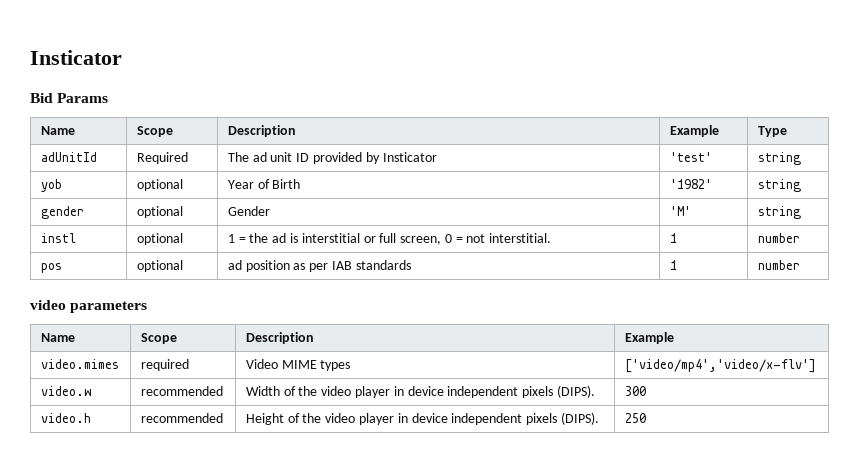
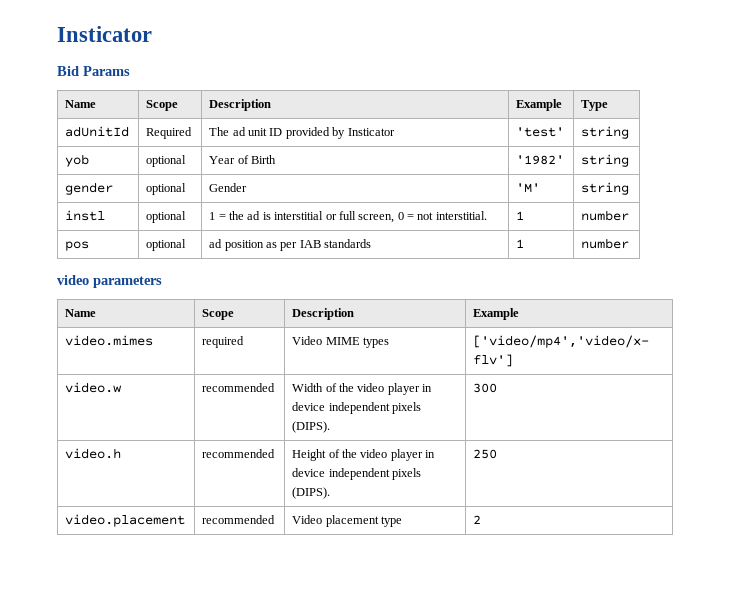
(646, 418) none -> [65,514,186,527] [202,515,276,524] [292,515,403,527] [473,515,482,524] // video.placement | recommended | Video placement type | 2

